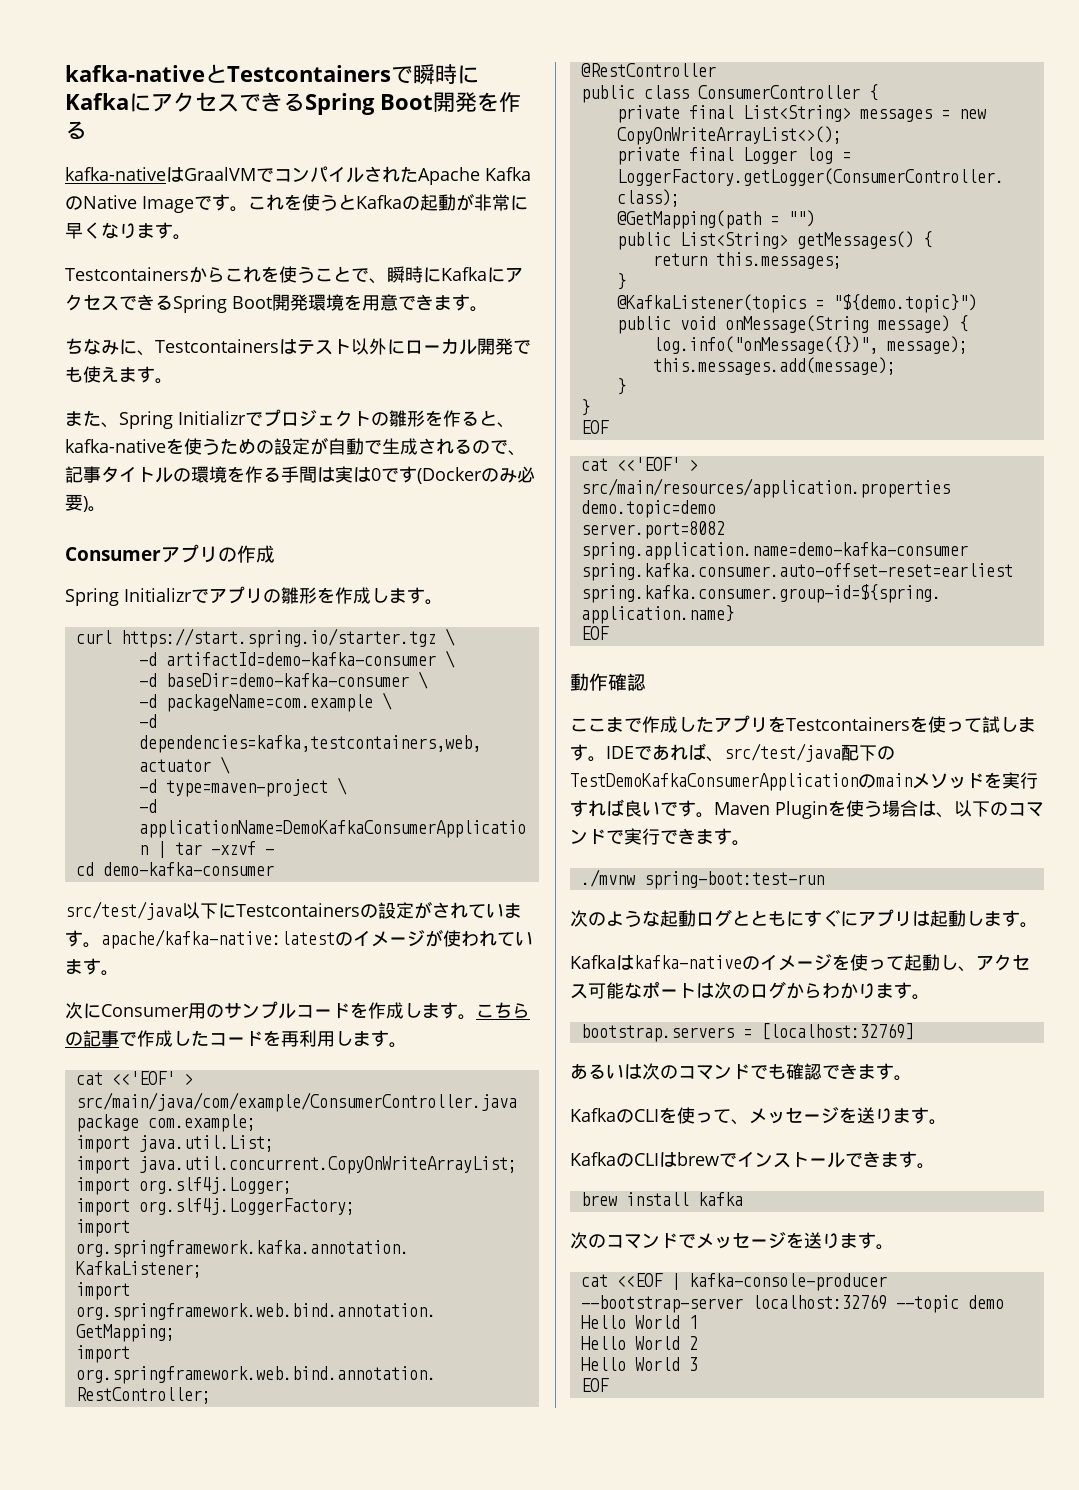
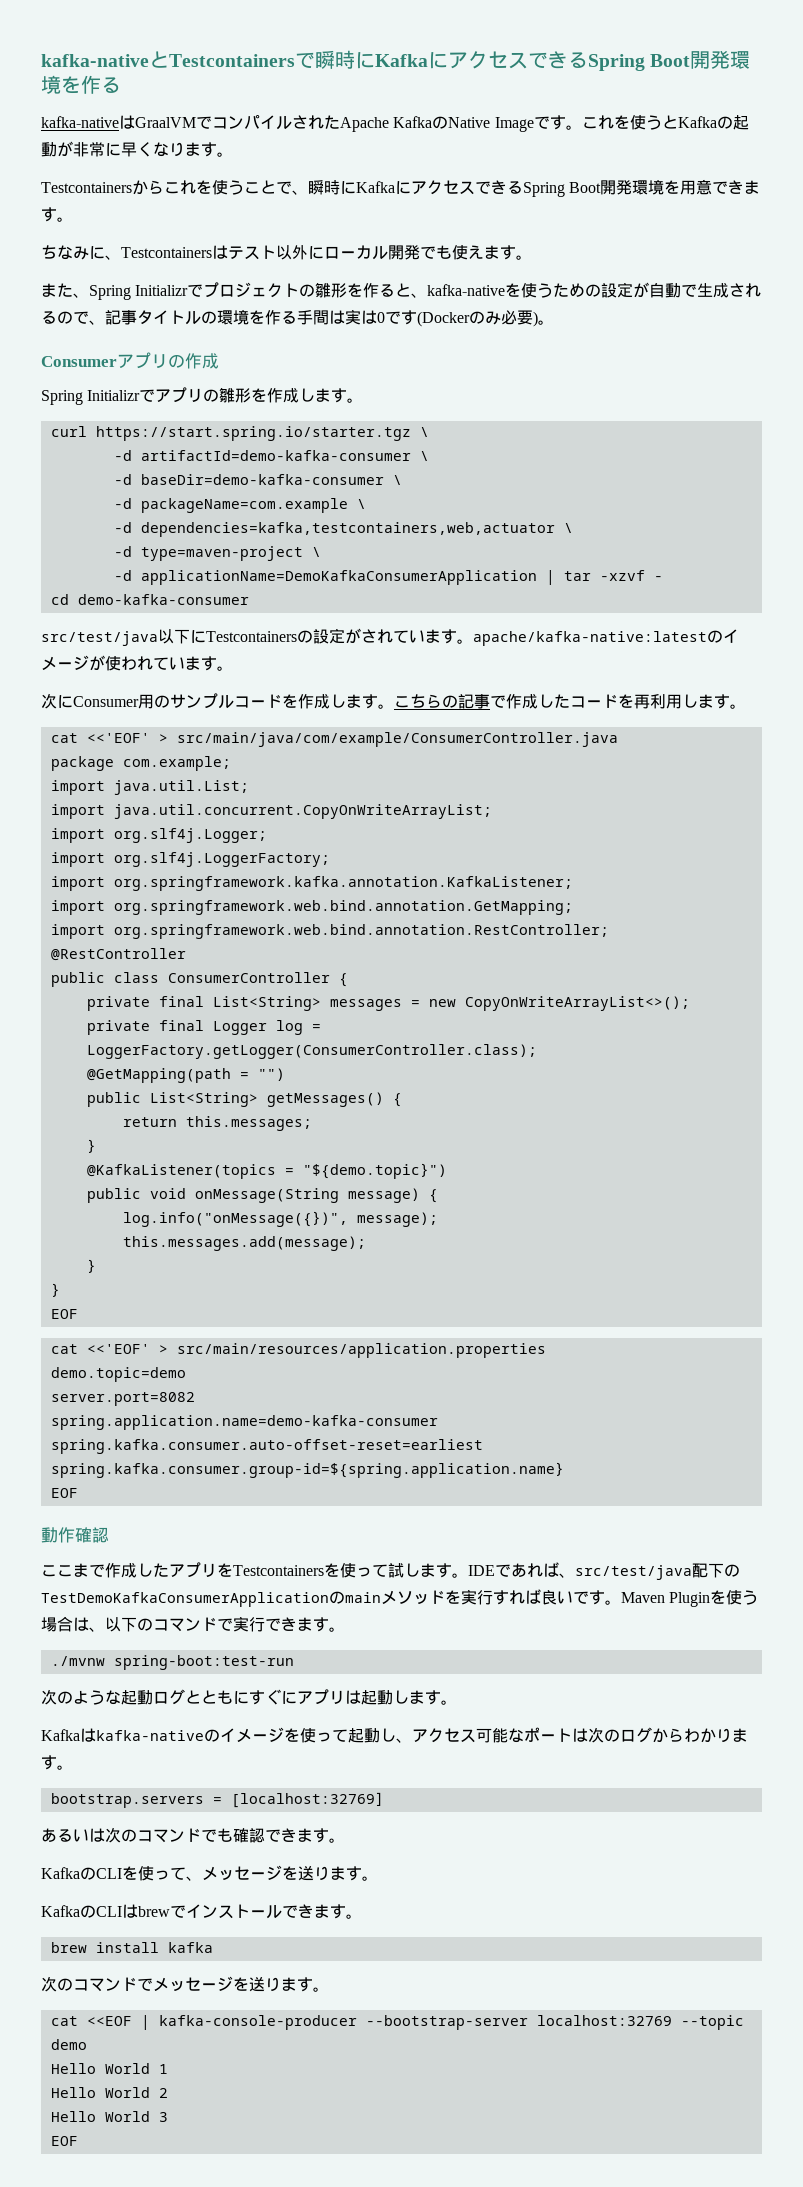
(477, 102) none -> [730,51,751,69] [41,75,61,94] 環境

